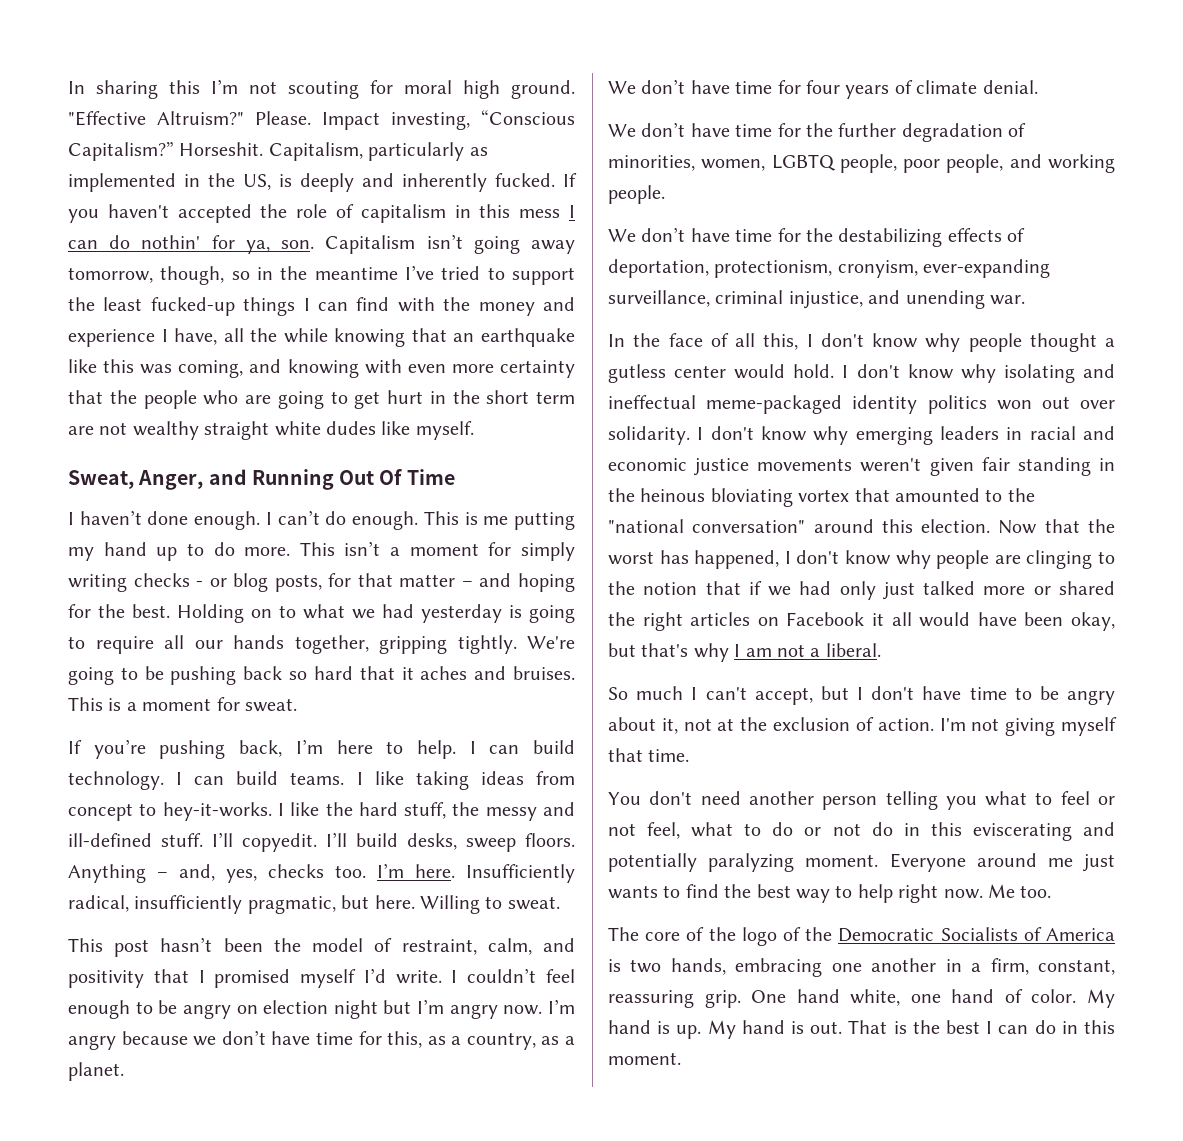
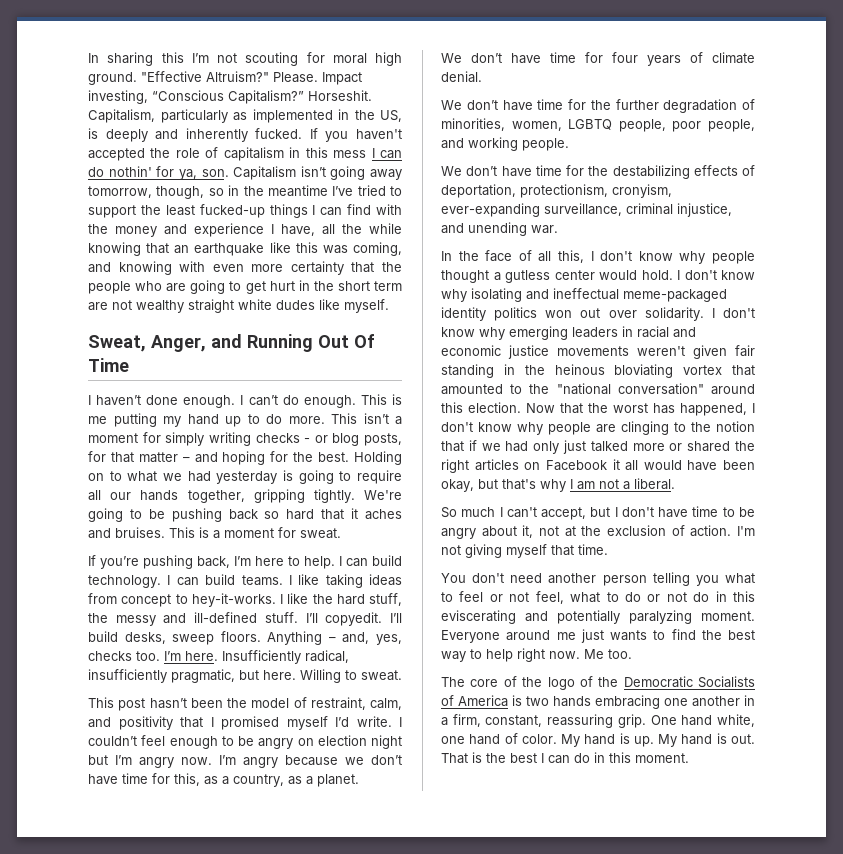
[670,958,726,975] hands, -> [553,696,591,707] hands

